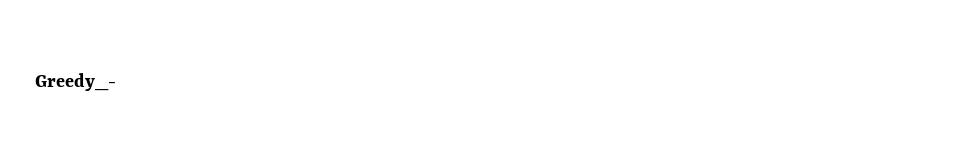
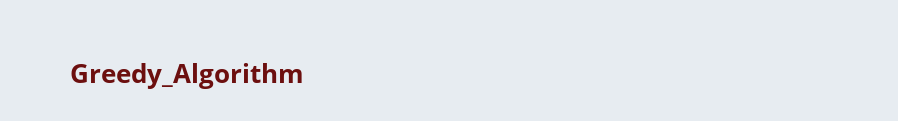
[35,73,116,91] Greedy_- -> [70,63,304,89] Greedy_Algorithm

